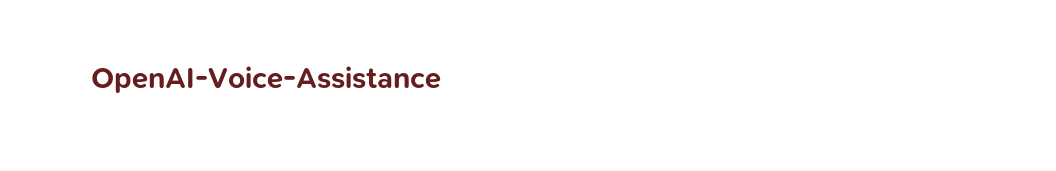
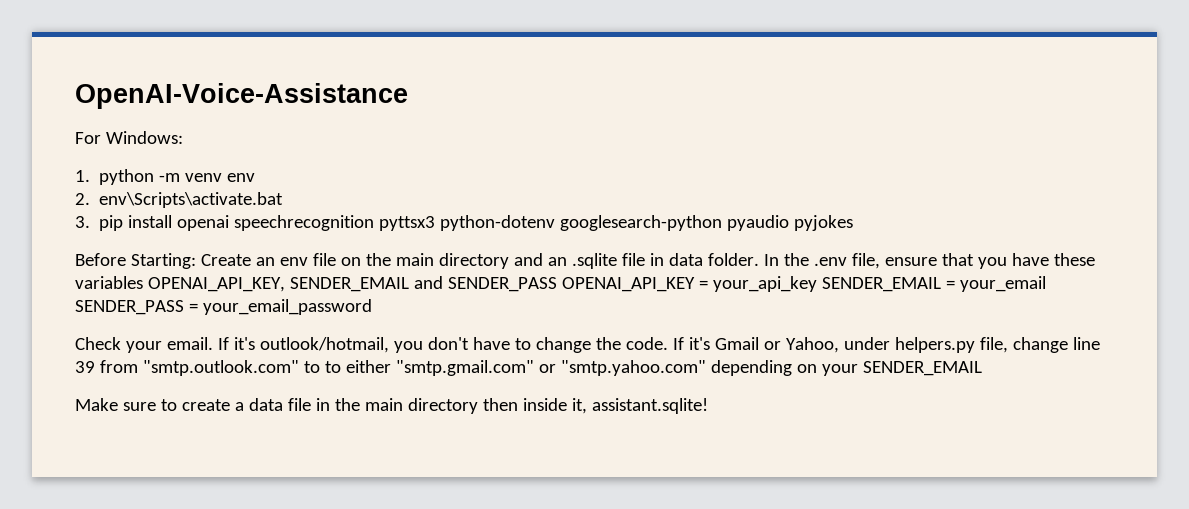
(441, 79) none -> [75,131,183,144] [75,169,256,185] [75,192,284,208] [75,215,854,231] [75,253,1095,269] [75,276,1046,292] [75,299,372,315] [75,337,1100,353] [75,360,982,376] [75,398,708,414] // For Windows: // 1. python -m venv env // 2. env\Scripts\activate.bat // 3. pip install openai speechrecognition pyttsx3 python-dotenv googlesearch-python pyaudio pyjokes // Before Starting: Create an env file on the main directory and an .sqlite file in data folder. In the .env file, ensure that you have these variables OPENAI_API_KEY, SENDER_EMAIL and SENDER_PASS OPENAI_API_KEY = your_api_key SENDER_EMAIL = your_email SENDER_PASS = your_email_password // Check your email. If it's outlook/hotmail, you don't have to change the code. If it's Gmail or Yahoo, under helpers.py file, change line 39 from "smtp.outlook.com" to to either "smtp.gmail.com" or "smtp.yahoo.com" depending on your SENDER_EMAIL // Make sure to create a data file in the main directory then inside it, assistant.sqlite!

